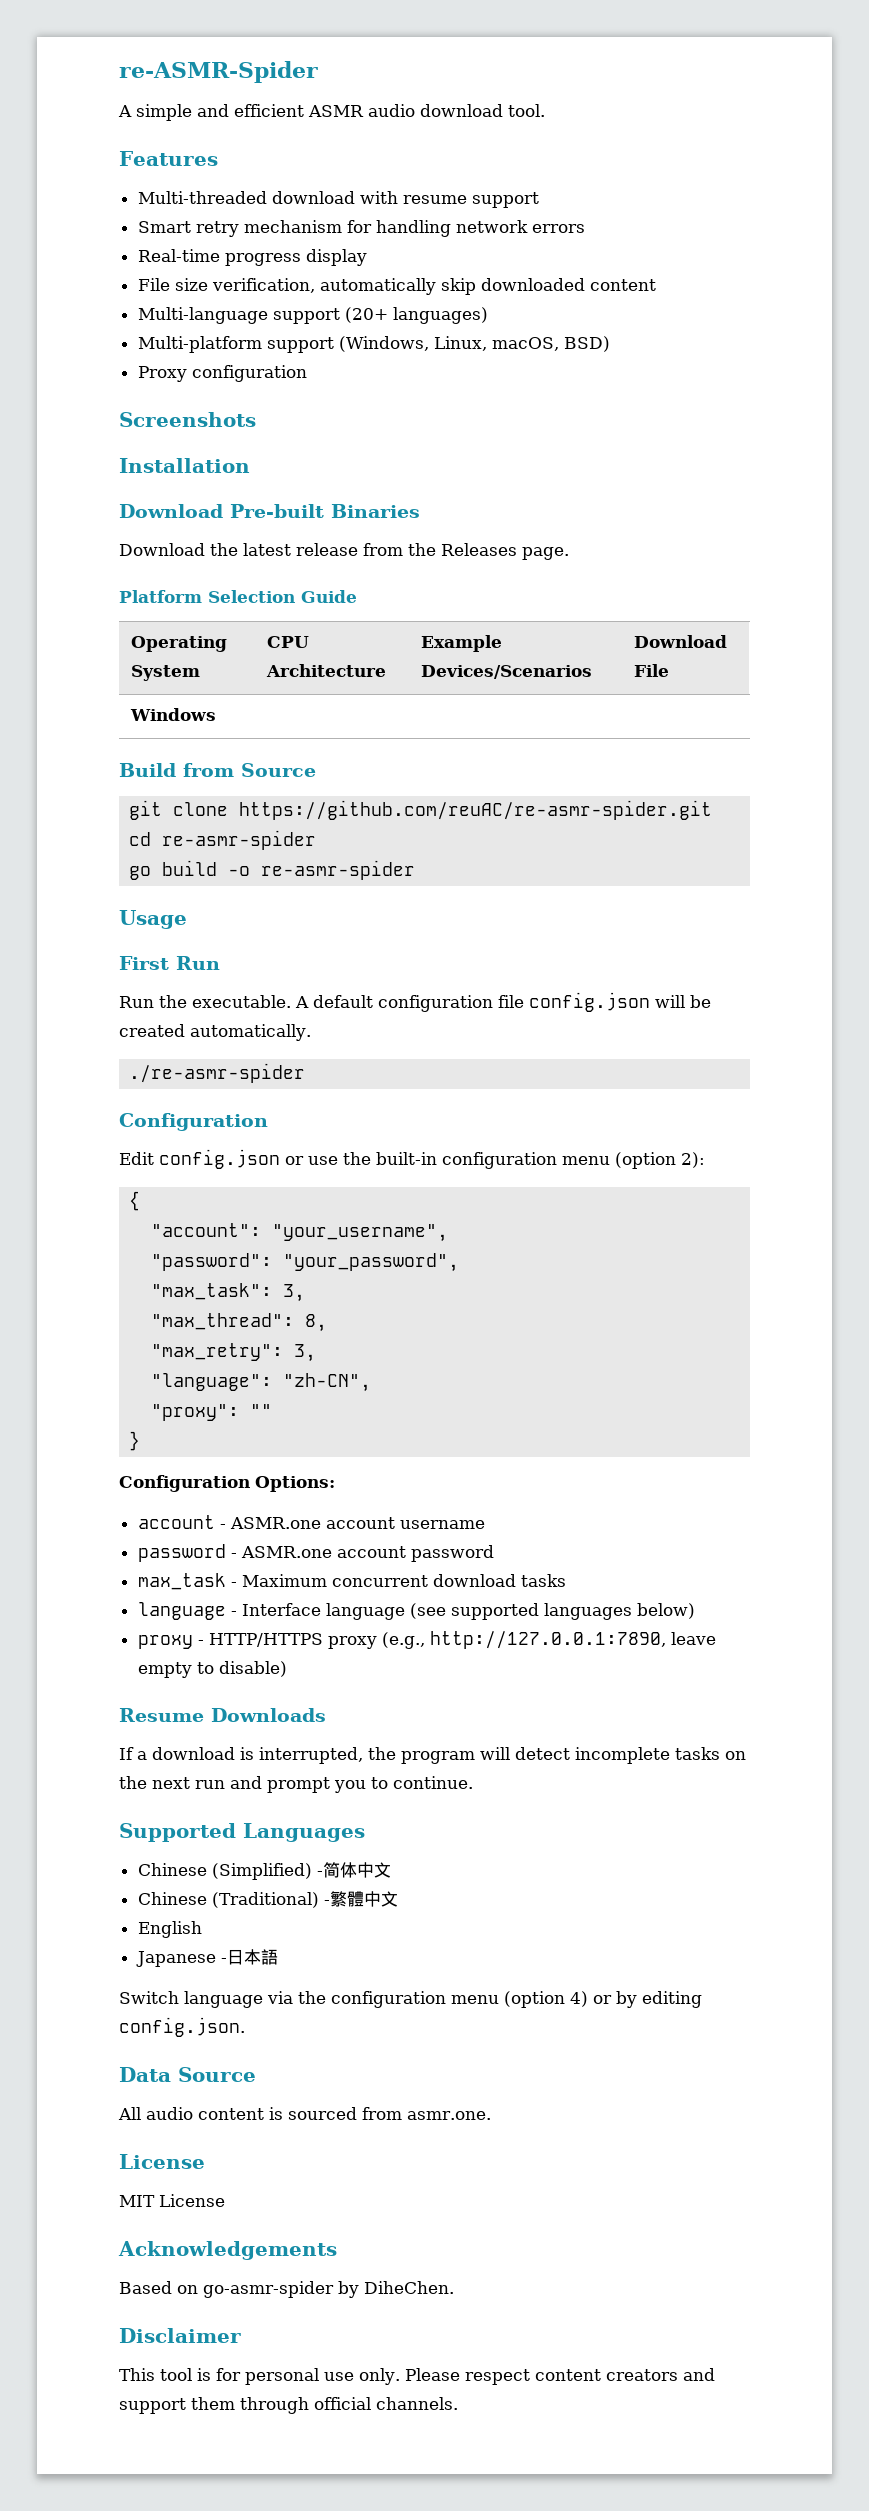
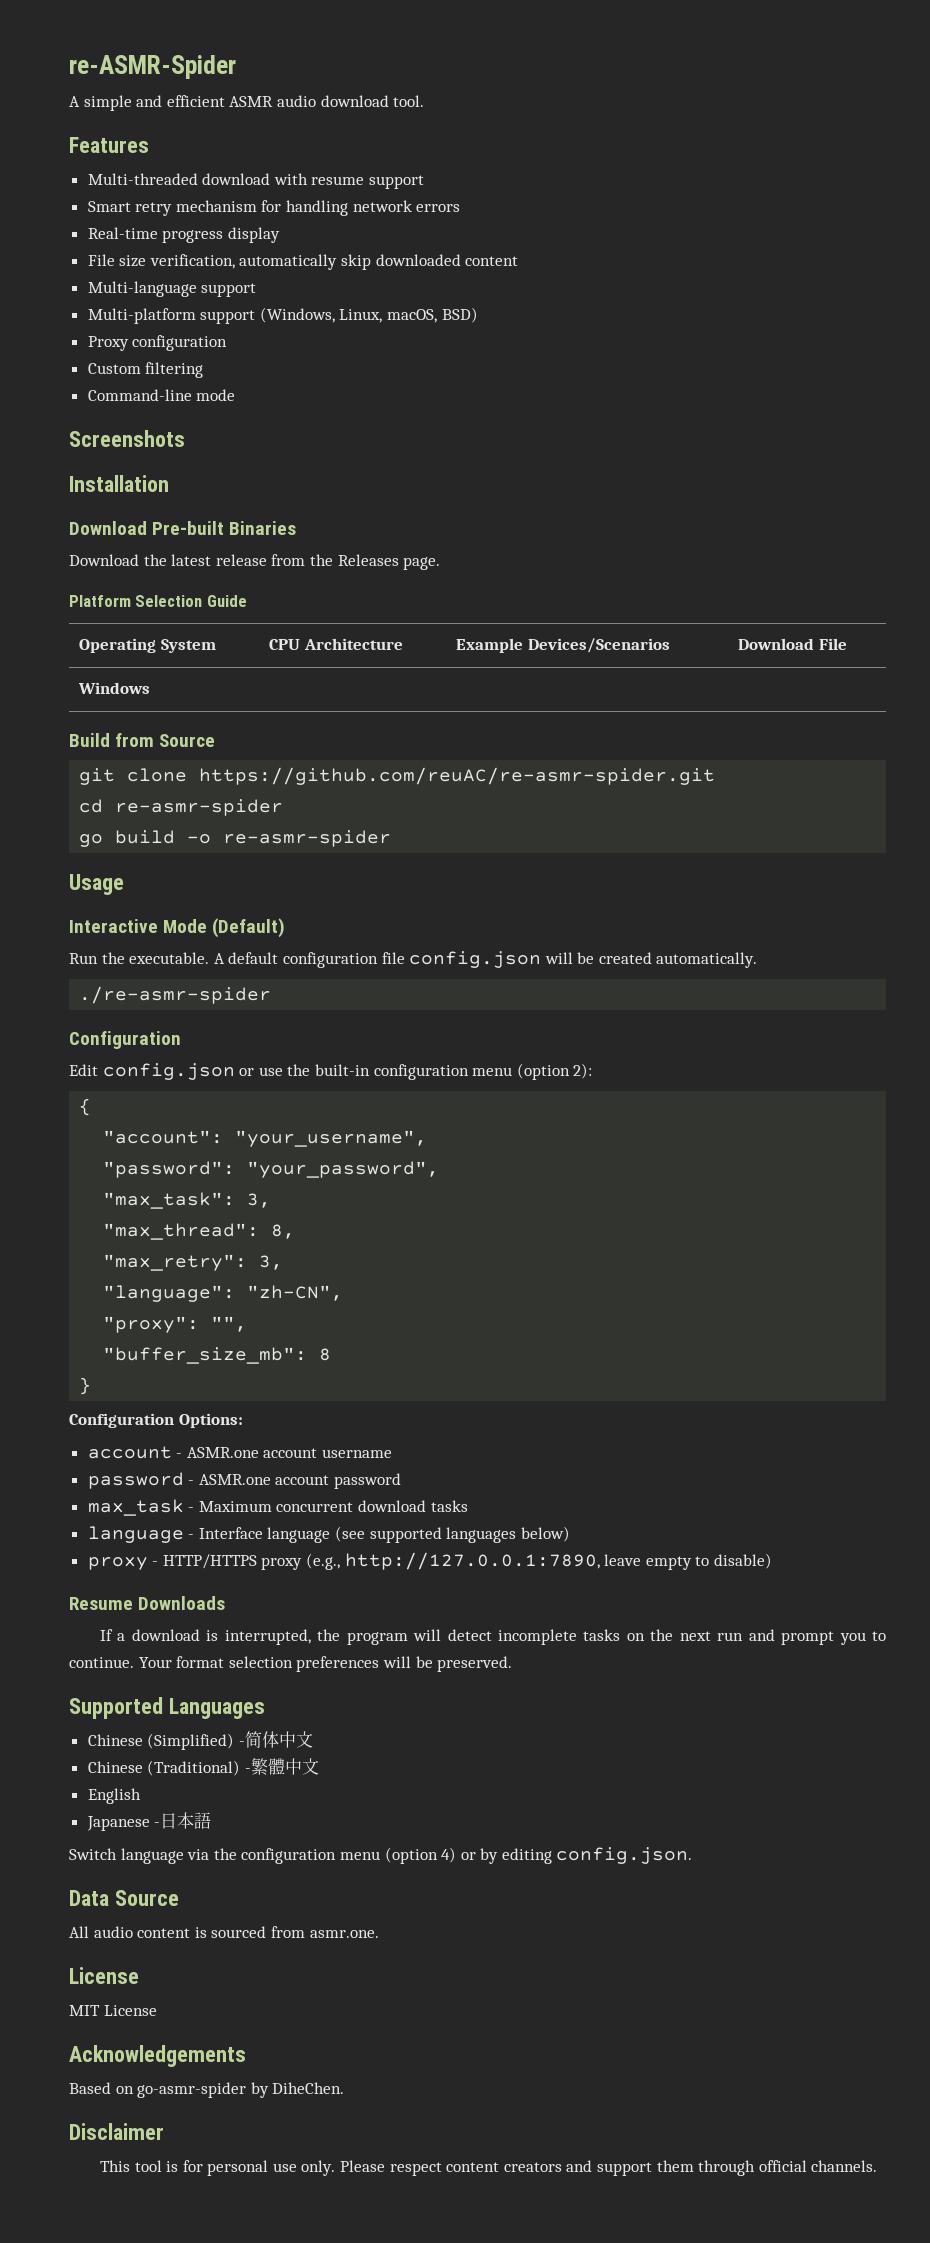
[344,307,488,324] (20+ languages) -> (257, 290) none
(307, 373) none -> [87,362,204,378] [87,389,236,401] // Custom filtering // Command-line mode
[119,956,220,970] First Run -> [69,918,286,938] Interactive Mode (Default)
[250,1404,273,1417] "" -> [211,1316,248,1332] [103,1347,332,1364] "", // "buffer_size_mb": 8
(473, 1782) none -> [138,1656,513,1672] Your format selection preferences will be preserved.

